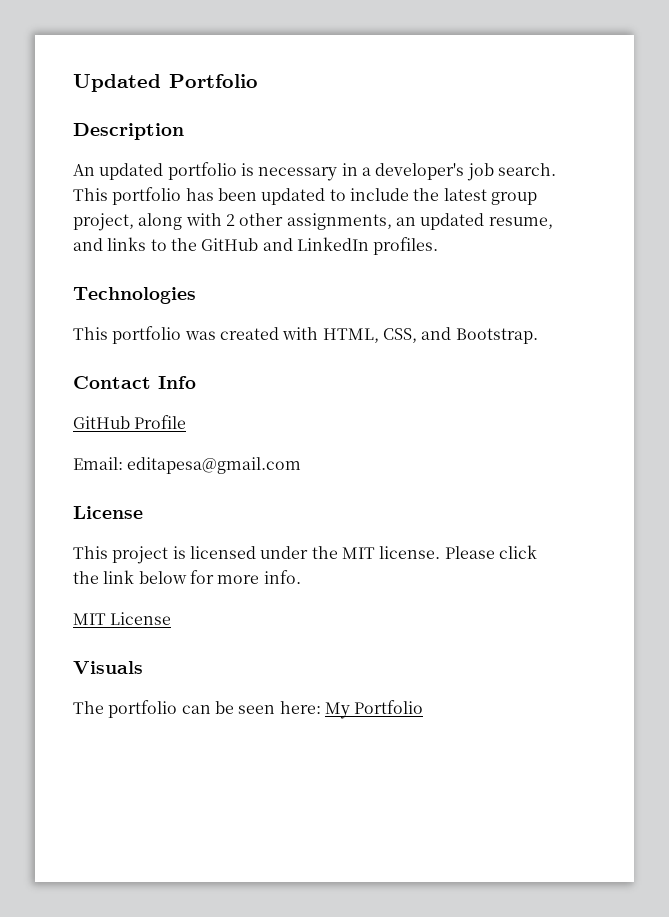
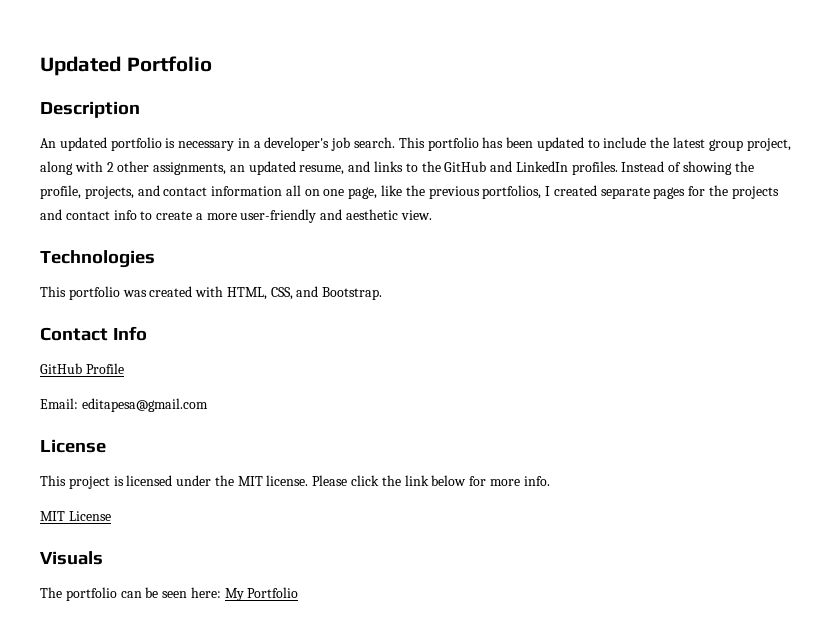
(439, 246) none -> [621,161,754,175] [40,185,779,199] [40,209,432,223] Instead of showing the profile, projects, and contact information all on one page, like the previous portfolios, I created separate pages for the projects and contact info to create a more user-friendly and aesthetic view.

